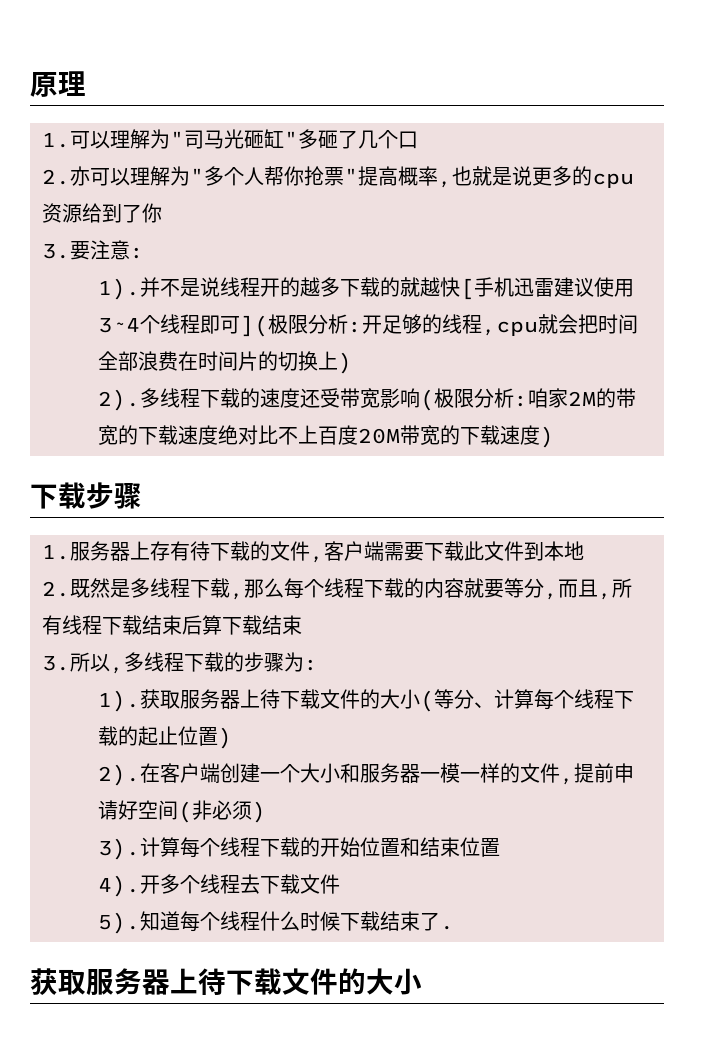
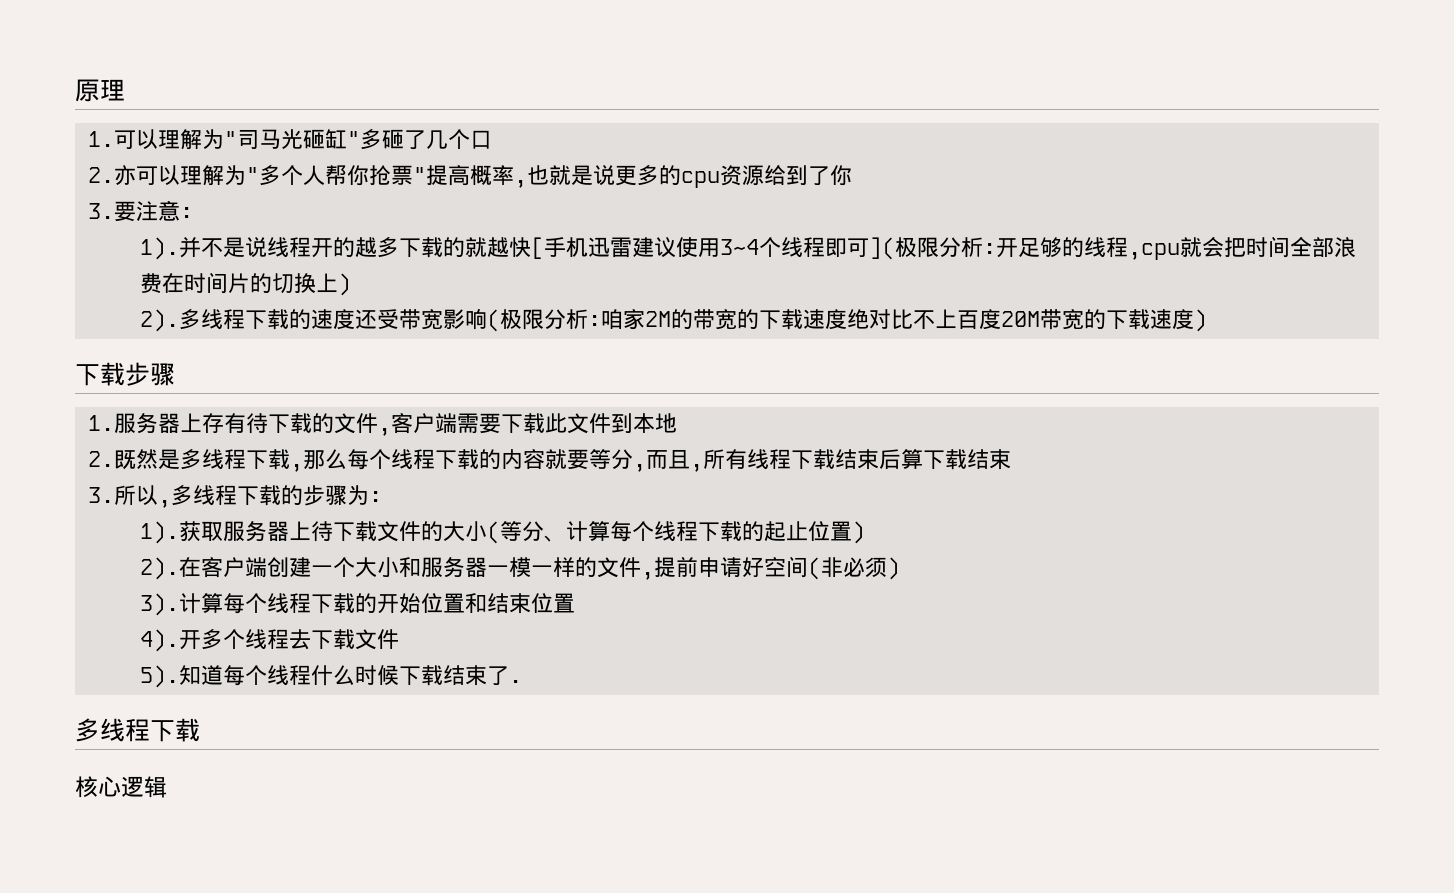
[30,968,422,996] 获取服务器上待下载文件的大小 -> [75,718,200,742] [75,776,167,798] 多线程下载 // 核心逻辑

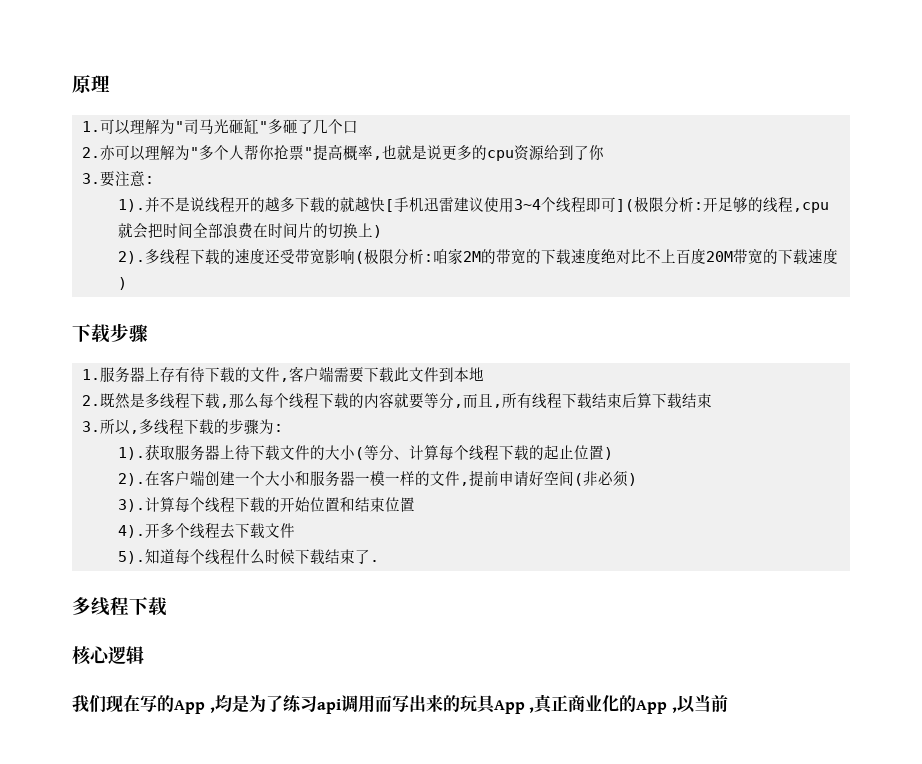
(167, 787) none -> [72,694,728,714] // 我们现在写的App ,均是为了练习api调用而写出来的玩具App ,真正商业化的App ,以当前

